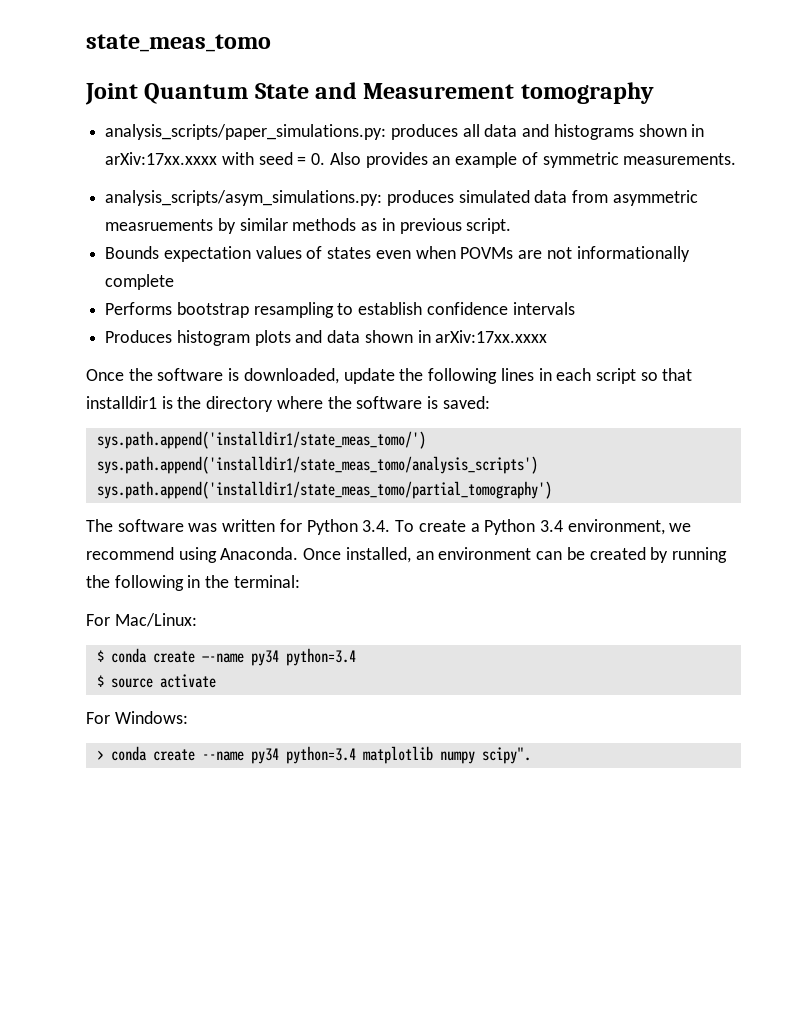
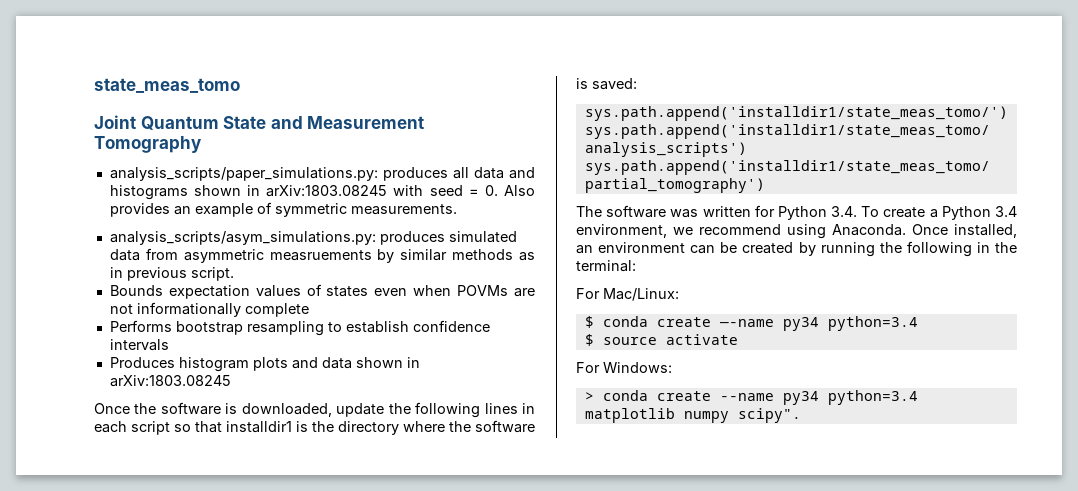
[520,82,654,104] tomography -> [94,136,201,153] Tomography
[105,152,218,165] arXiv:17xx.xxxx -> [266,185,388,197] arXiv:1803.08245
[435,330,548,343] arXiv:17xx.xxxx -> [109,375,231,387] arXiv:1803.08245

